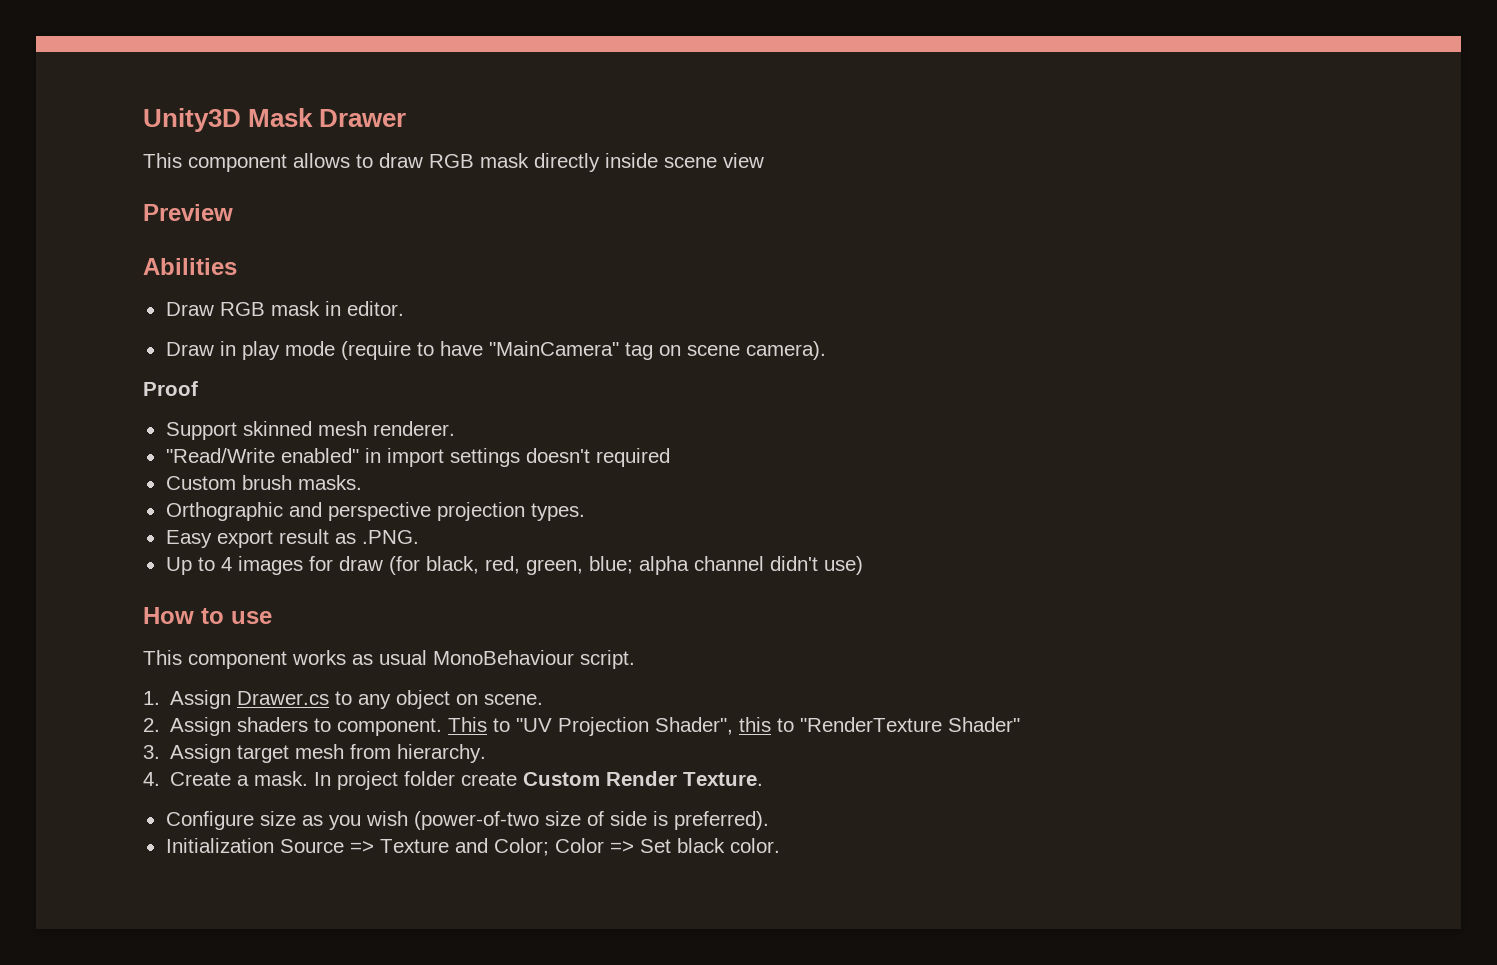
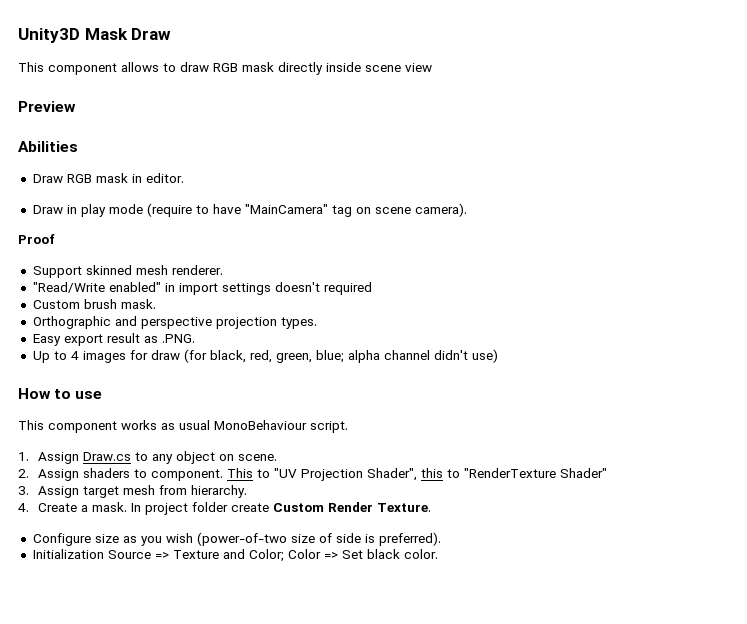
[319,109,407,127] Drawer -> [131,28,172,40] Draw
[297,475,362,490] masks. -> [120,299,156,309] mask.
[237,691,330,705] Drawer.cs -> [83,452,132,461] Draw.cs

